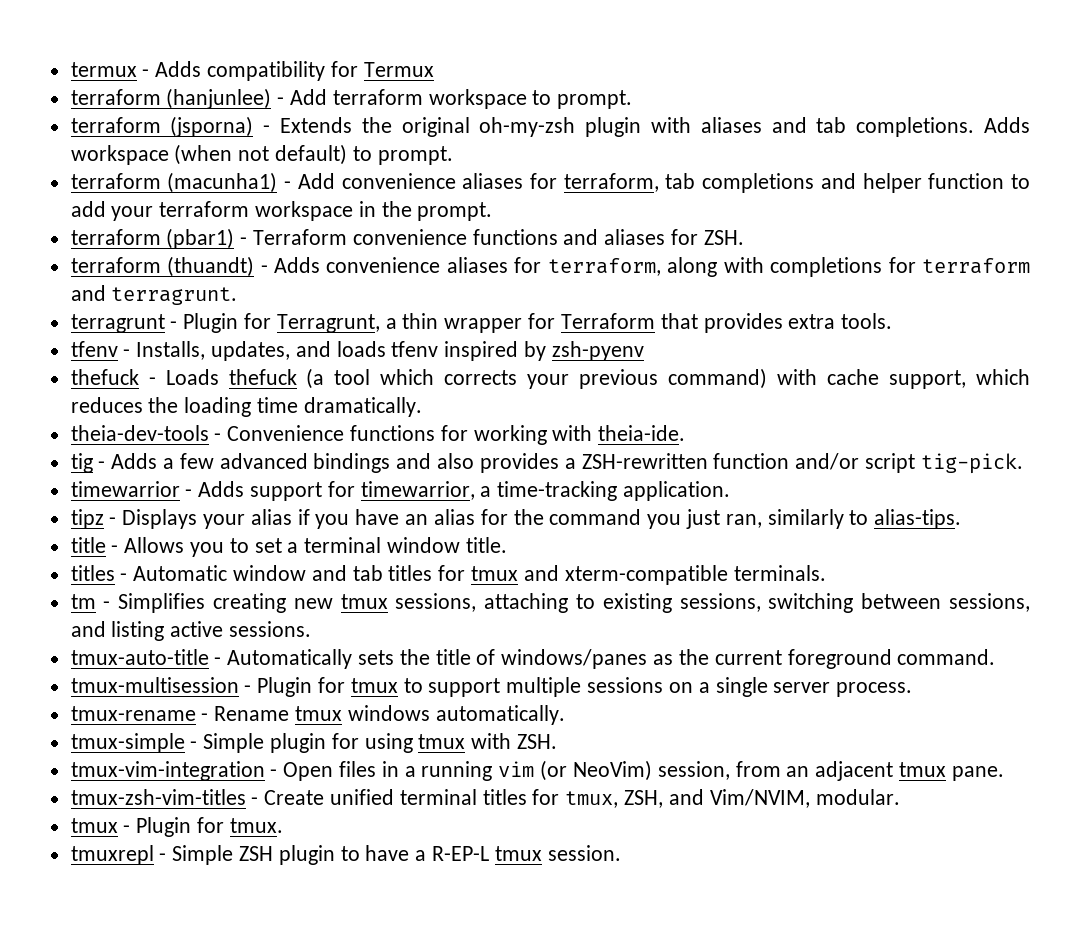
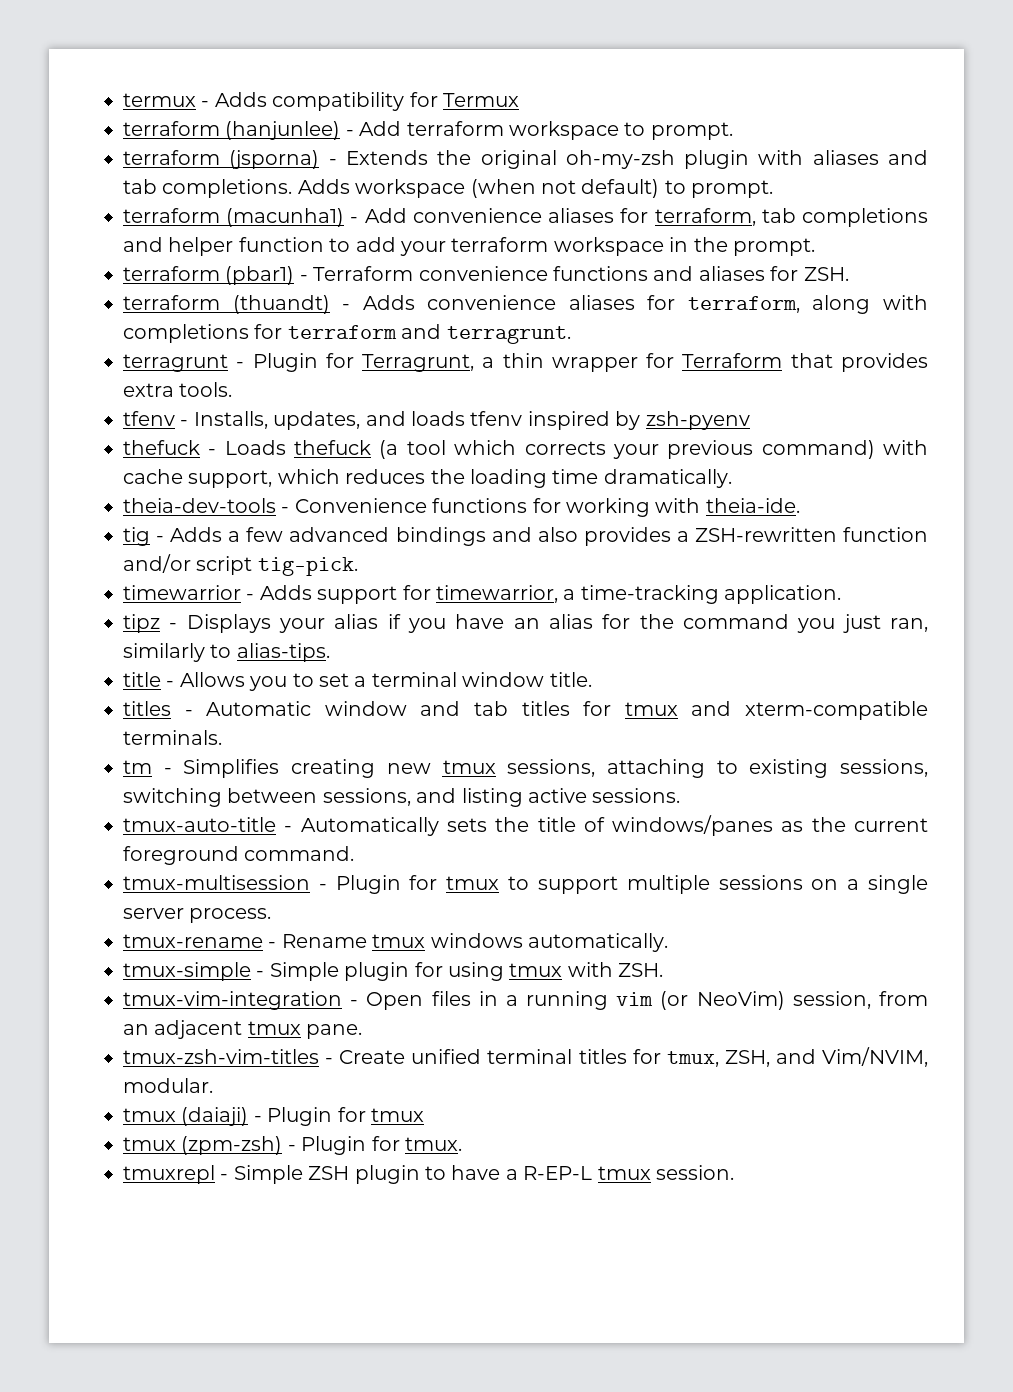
(118, 825) none -> [181,1107,424,1126] [123,1136,283,1155] (daiaji) - Plugin for tmux // tmux (zpm-zsh)

